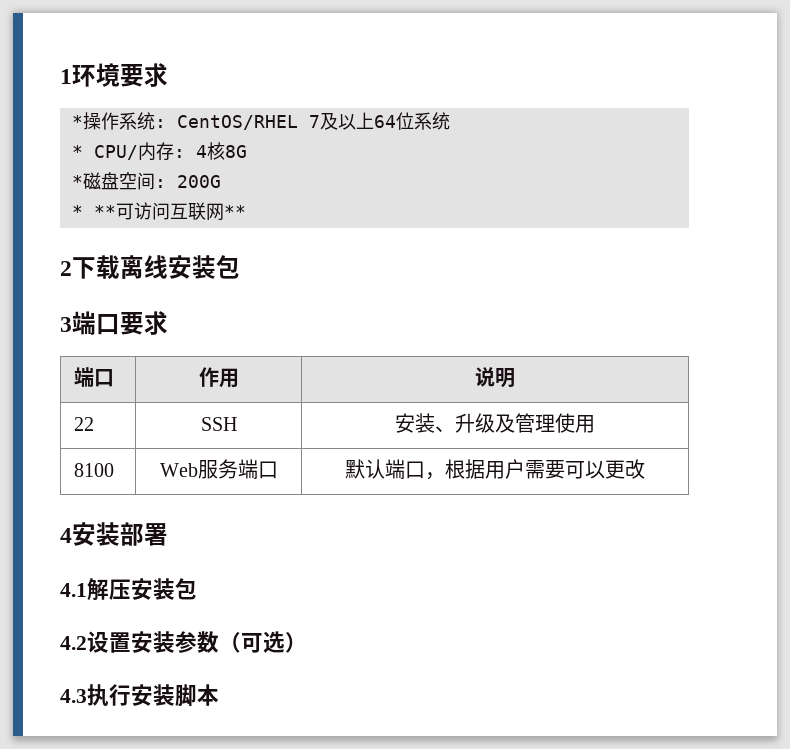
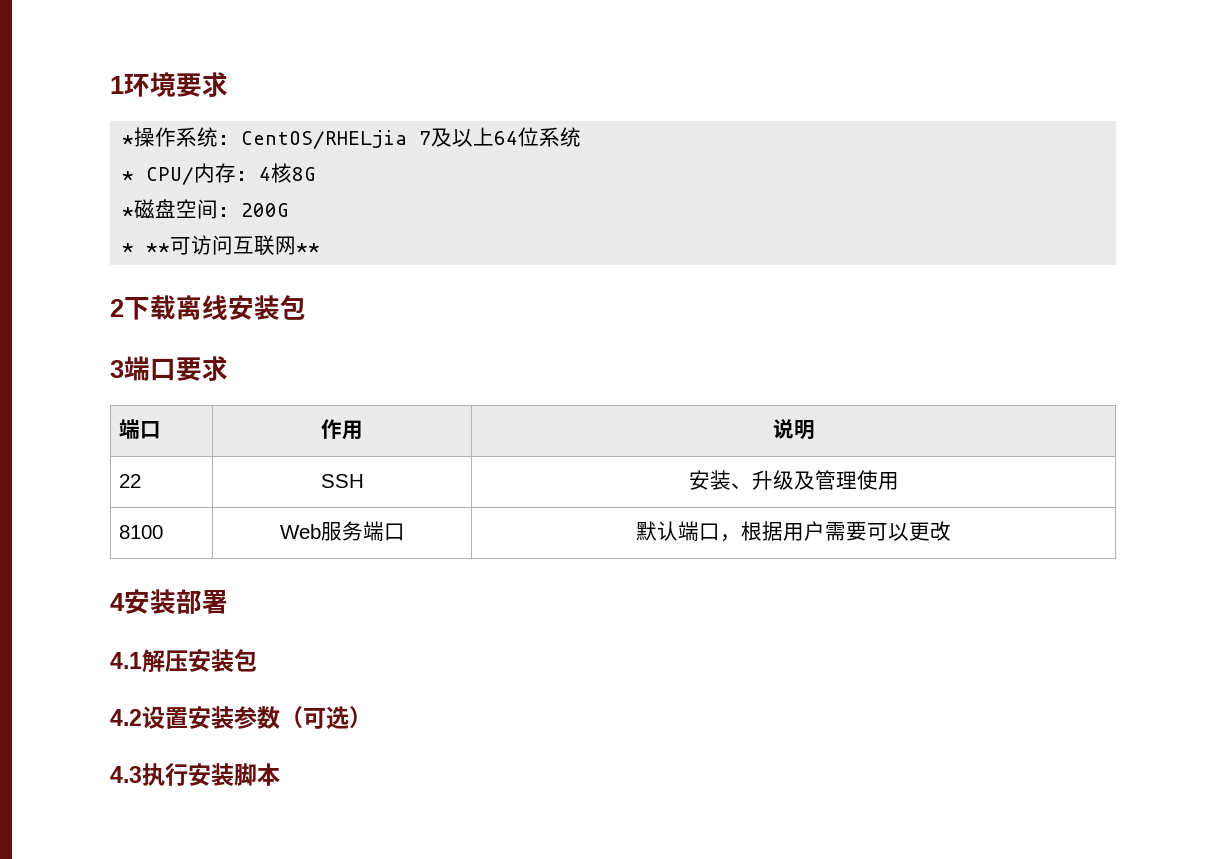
[177,115,298,130] CentOS/RHEL -> [241,130,408,149] CentOS/RHELjia

